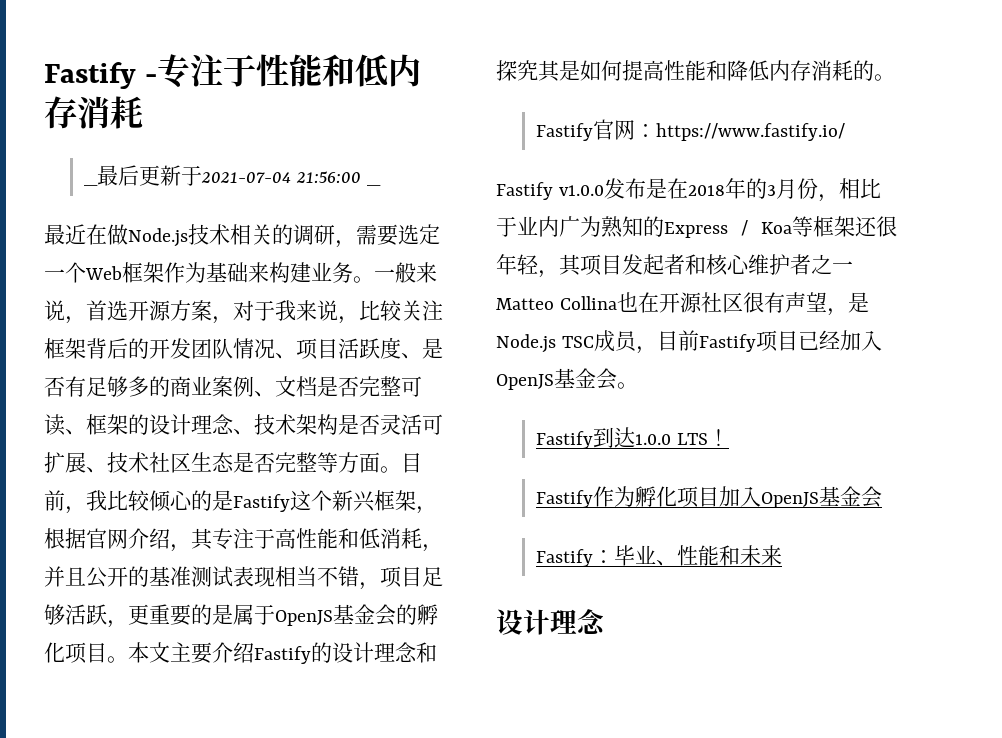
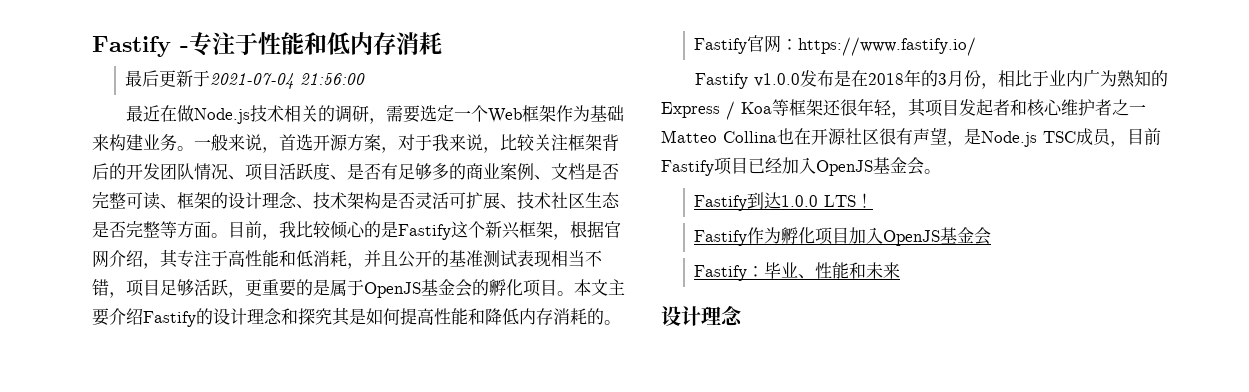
[84,183,99,186] _ -> (442, 43) none
[366,183,381,186] _ -> (366, 79) none

